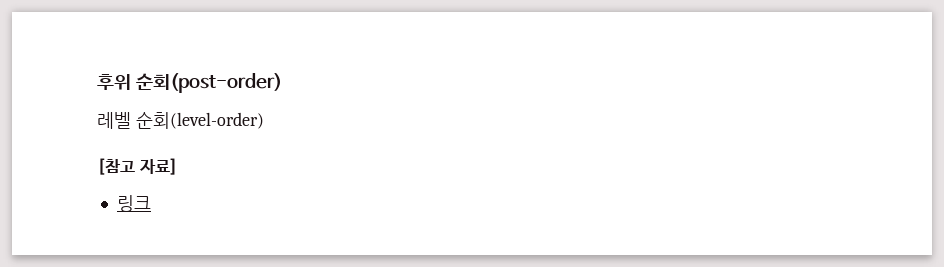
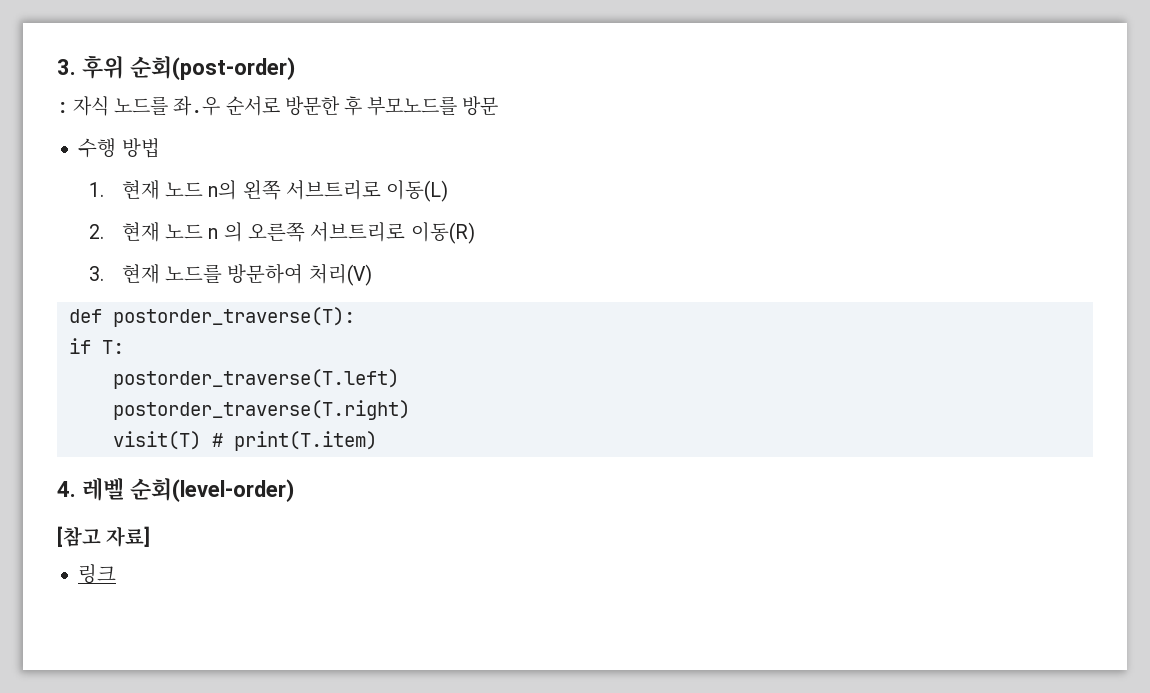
(97, 82) none -> [57,59,76,75] 3.
(282, 83) none -> [57,96,499,116] [78,138,160,158] [89,180,449,202] [89,222,475,244] [89,263,372,286] [68,307,355,327] [68,338,124,354] [112,369,399,389] [112,400,410,420] [112,431,377,451] [57,481,76,497] : 자식 노드를 좌.우 순서로 방문한 후 부모노드를 방문 // 수행 방법 // 1. 현재 노드 n의 왼쪽 서브트리로 이동(L) // 2. 현재 노드 n 의 오른쪽 서브트리로 이동(R) // 3. 현재 노드를 방문하여 처리(V) // def postorder_traverse(T): // if T: // postorder_traverse(T.left) // postorder_traverse(T.right) // visit(T) # print(T.item) // 4.

